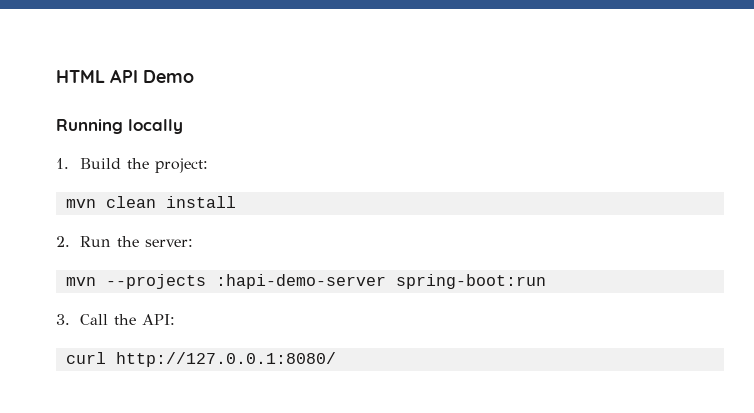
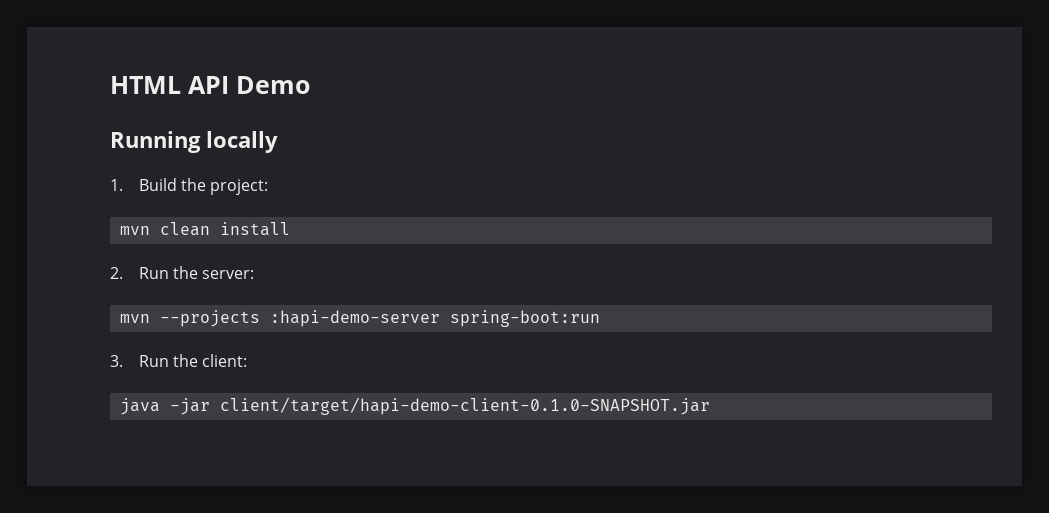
[79,314,175,325] [65,352,336,367] Call the API: // curl http://127.0.0.1:8080/ -> [138,354,248,367] [119,397,710,415] Run the client: // java -jar client/target/hapi-demo-client-0.1.0-SNAPSHOT.jar

